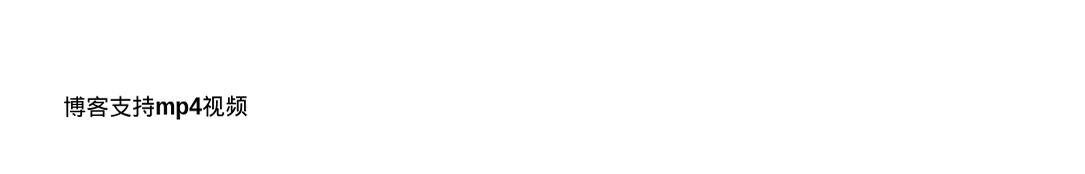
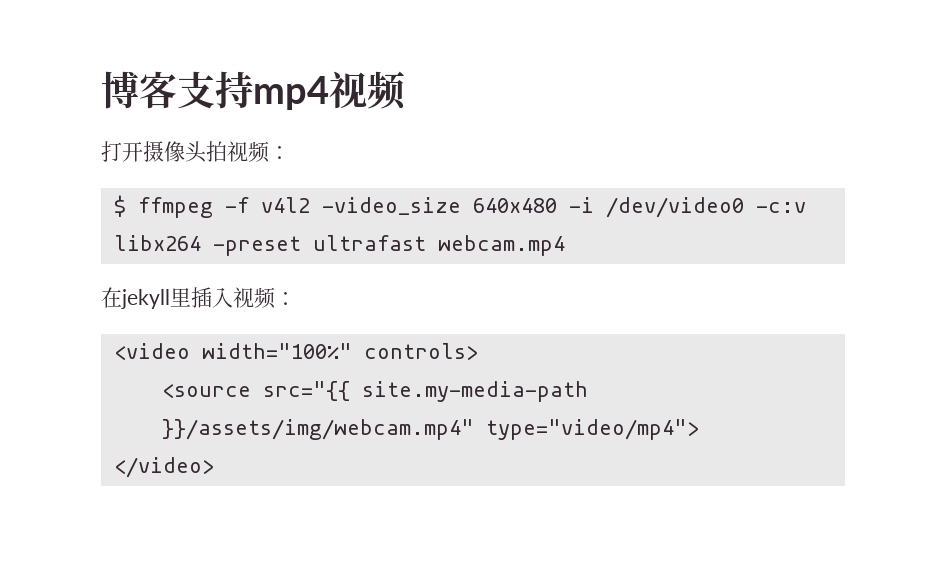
(249, 106) none -> [101,141,290,163] [113,195,806,218] [113,235,565,256] [101,287,296,309] [113,343,478,360] [161,381,588,402] [161,419,699,440] [113,457,214,478] // 打开摄像头拍视频： // $ ffmpeg -f v4l2 -video_size 640x480 -i /dev/video0 -c:v libx264 -preset ultrafast webcam.mp4 // 在jekyll里插入视频： // <video width="100%" controls> // <source src="{{ site.my-media-path }}/assets/img/webcam.mp4" type="video/mp4"> // </video>

